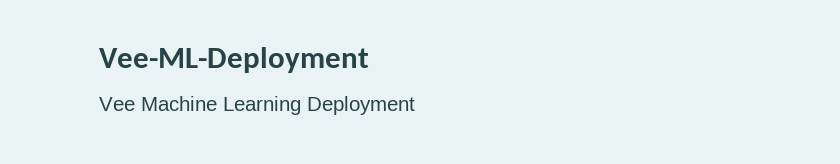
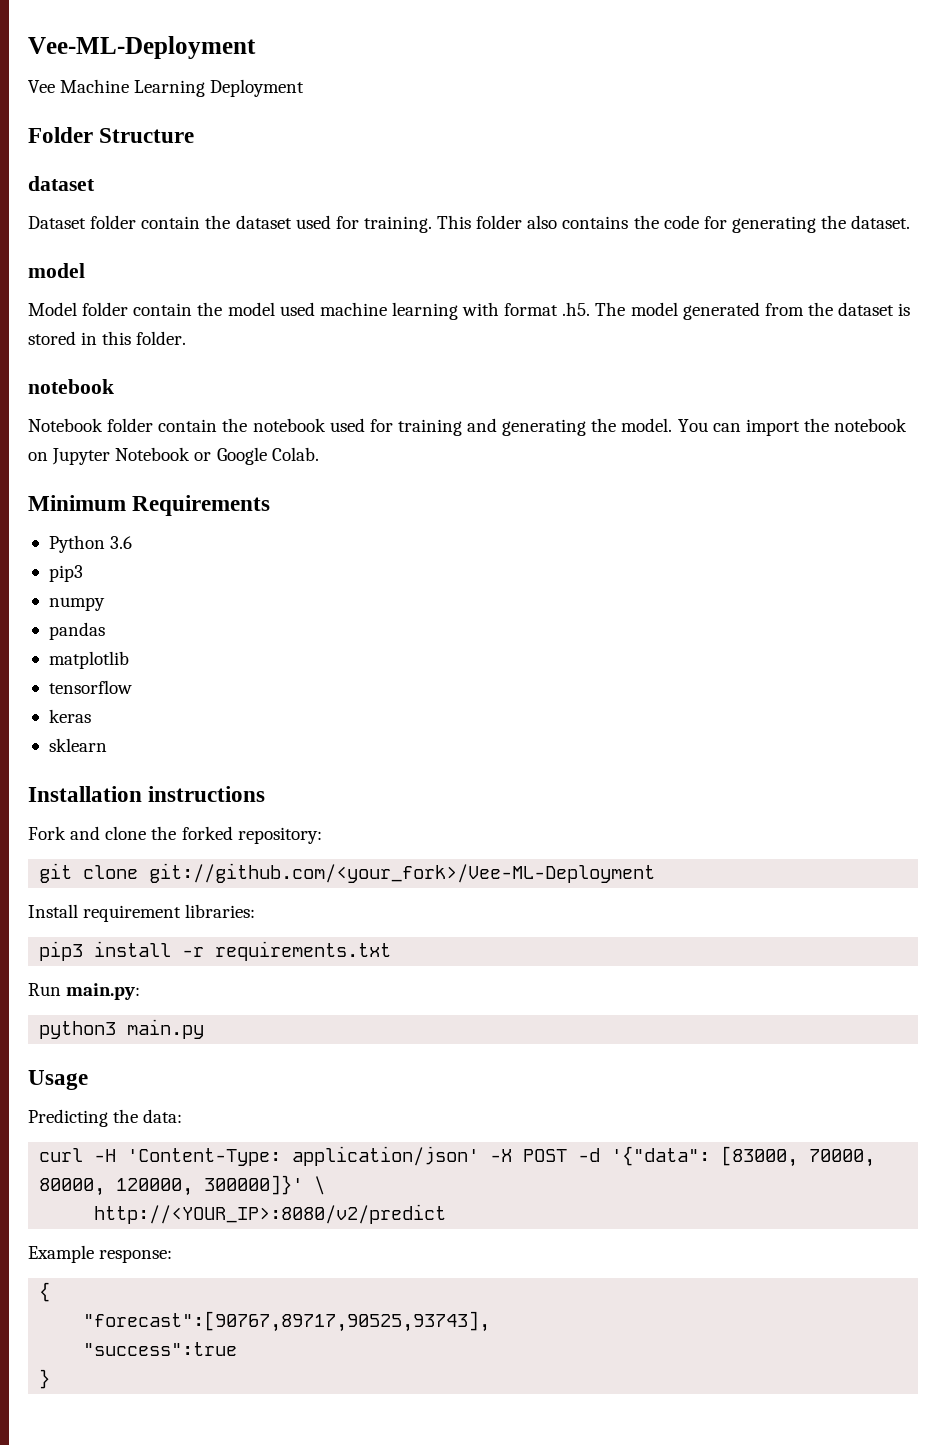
(415, 105) none -> [28,127,195,143] [28,176,95,191] [28,215,911,233] [28,263,85,278] [28,302,911,320] [28,331,187,345] [28,379,114,394] [28,418,908,436] [28,447,319,465] [28,495,271,516] [48,535,133,553] [48,565,83,582] [48,597,105,611] [48,622,105,640] [48,651,129,669] [48,680,132,694] [48,709,91,723] [48,738,107,752] [28,786,266,802] [28,826,322,844] [39,863,656,883] [28,904,256,922] [39,941,392,961] [28,983,141,1000] [39,1019,205,1039] [28,1070,88,1090] [28,1109,183,1127] [39,1146,876,1167] [39,1175,326,1196] [94,1204,447,1224] [28,1245,173,1263] [39,1282,51,1302] [83,1311,491,1332] [83,1342,238,1356] [39,1369,51,1389] // Folder Structure // dataset // Dataset folder contain the dataset used for training. This folder also contains the code for generating the dataset. // model // Model folder contain the model used machine learning with format .h5. The model generated from the dataset is stored in this folder. // notebook // Notebook folder contain the notebook used for training and generating the model. You can import the notebook on Jupyter Notebook or Google Colab. // Minimum Requirements // Python 3.6 // pip3 // numpy // pandas // matplotlib // tensorflow // keras // sklearn // Installation instructions // Fork and clone the forked repository: // git clone git://github.com/<your_fork>/Vee-ML-Deployment // Install requirement libraries: // pip3 install -r requirements.txt // Run main.py: // python3 main.py // Usage // Predicting the data: // curl -H 'Content-Type: application/json' -X POST -d '{"data": [83000, 70000, 80000, 120000, 300000]}' \ // http://<YOUR_IP>:8080/v2/predict // Example response: // { // "forecast":[90767,89717,90525,93743], // "success":true // }

